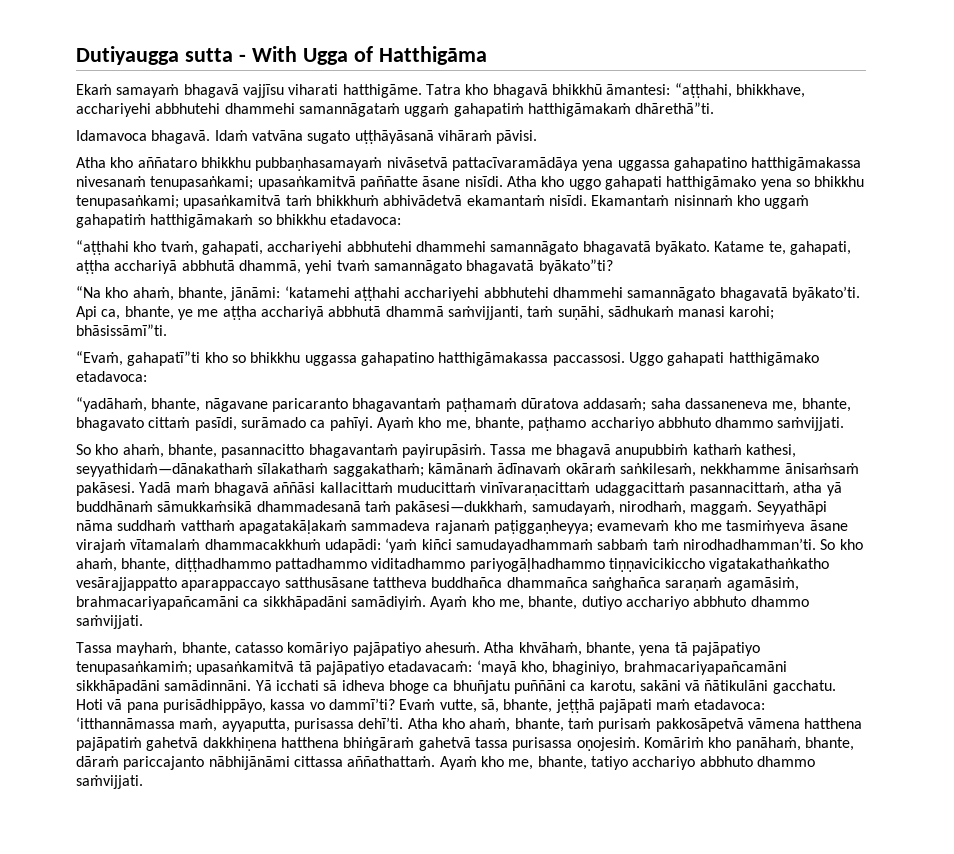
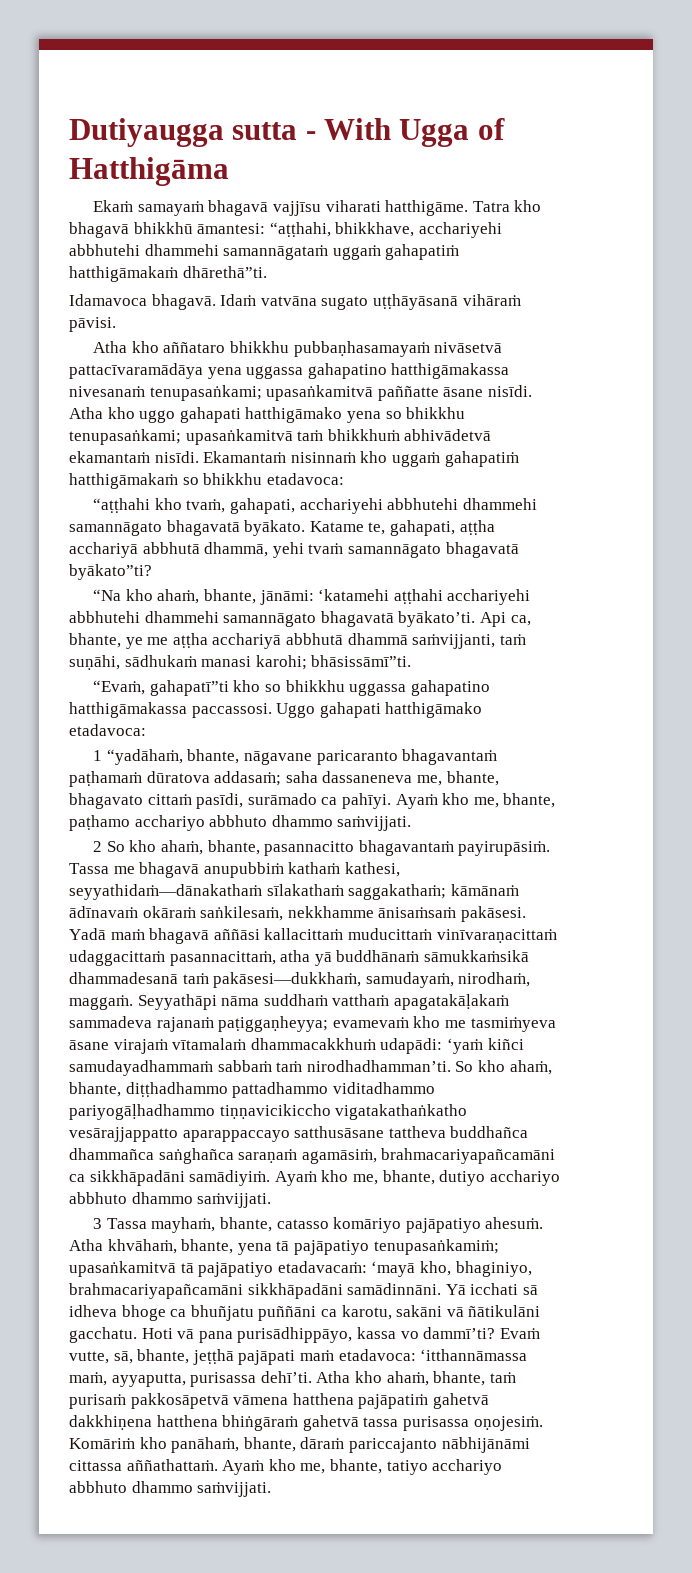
(147, 376) none -> [93,750,103,761] 1
(845, 424) none -> [93,841,103,852] 2
(143, 622) none -> [93,1218,103,1229] 3

